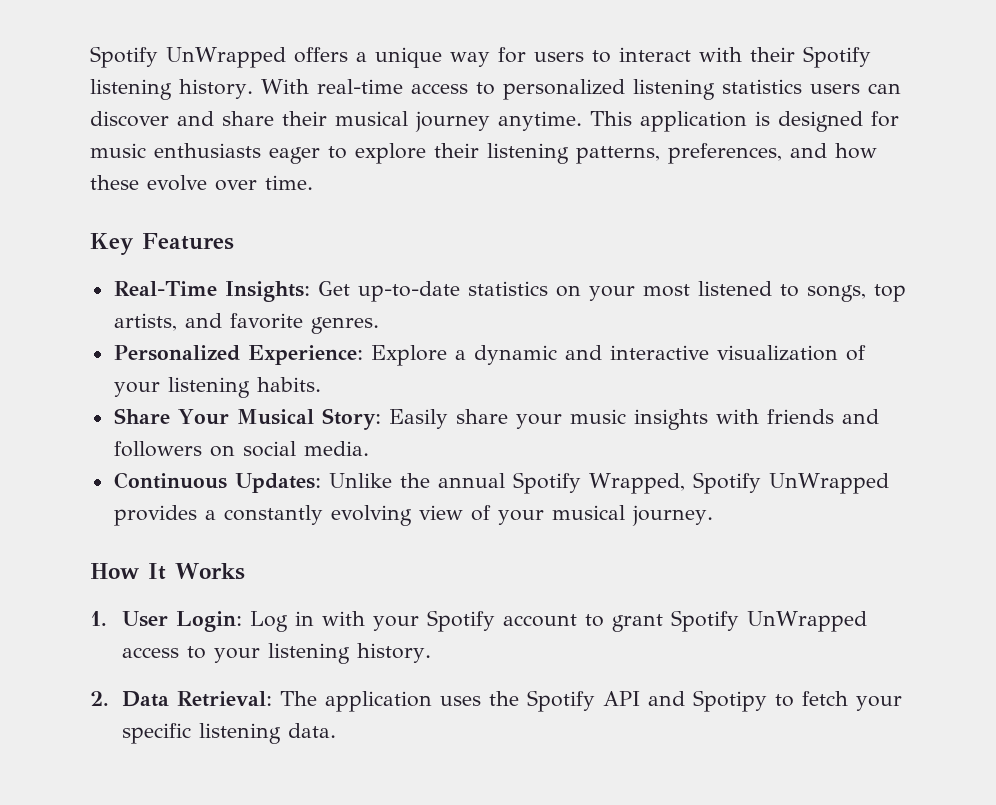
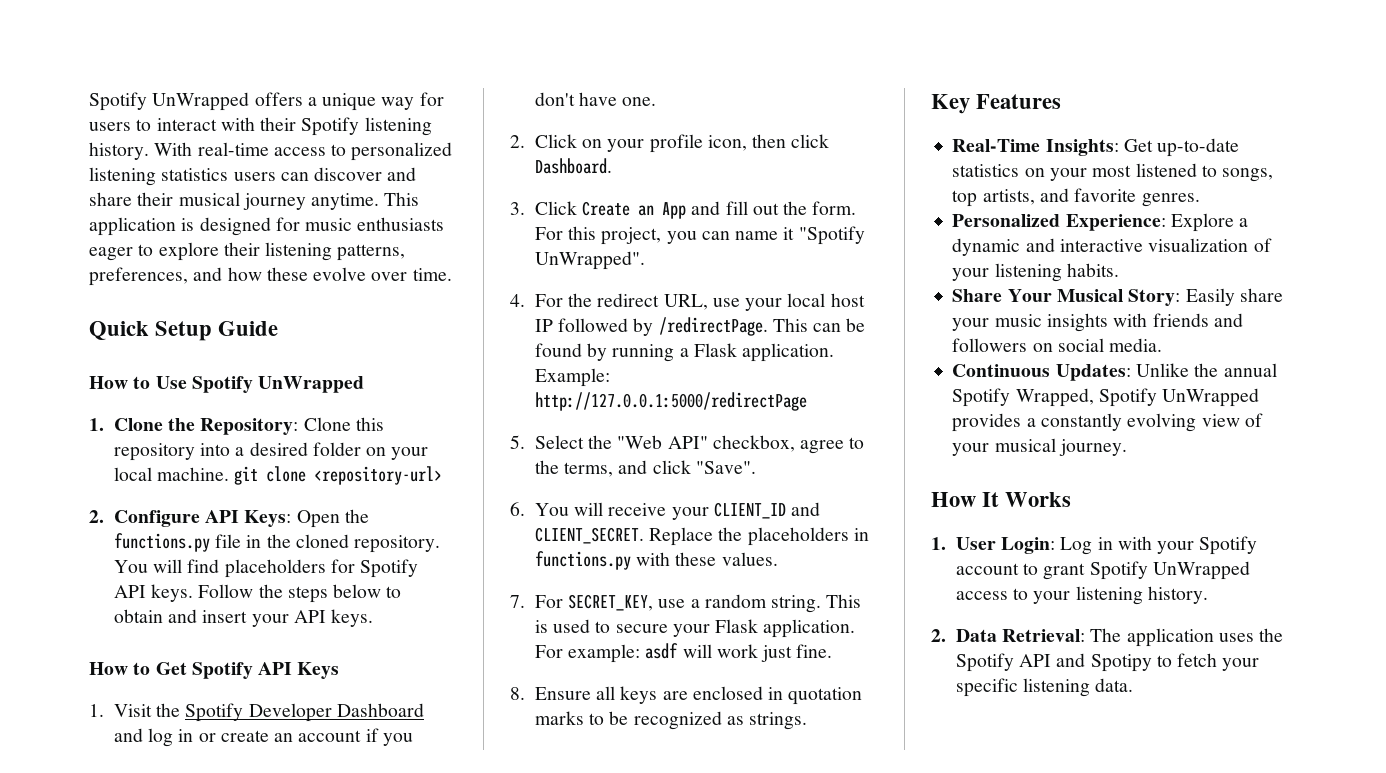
(313, 182) none -> [89,321,279,341] [89,376,365,393] [89,417,384,435] [113,442,429,461] [113,466,443,485] [89,509,369,528] [113,533,441,553] [113,559,419,578] [113,584,402,603] [113,609,374,627] [89,662,340,679] [89,703,424,722] [113,728,413,747] [534,92,657,106] [510,134,830,153] [534,158,612,174] [510,201,857,219] [534,226,865,245] [534,251,645,270] [510,293,865,311] [534,317,866,336] [534,343,835,362] [534,368,610,387] [534,392,807,411] [510,435,865,454] [534,460,756,477] [510,502,821,520] [534,527,869,546] [534,551,778,570] [510,594,862,613] [534,619,856,638] [534,643,833,663] [510,686,863,705] [534,711,808,730] // Quick Setup Guide // How to Use Spotify UnWrapped // 1. Clone the Repository: Clone this repository into a desired folder on your local machine. git clone <repository-url> // 2. Configure API Keys: Open the functions.py file in the cloned repository. You will find placeholders for Spotify API keys. Follow the steps below to obtain and insert your API keys. // How to Get Spotify API Keys // 1. Visit the Spotify Developer Dashboard and log in or create an account if you don't have one. // 2. Click on your profile icon, then click Dashboard. // 3. Click Create an App and fill out the form. For this project, you can name it "Spotify UnWrapped". // 4. For the redirect URL, use your local host IP followed by /redirectPage. This can be found by running a Flask application. Example: http://127.0.0.1:5000/redirectPage // 5. Select the "Web API" checkbox, agree to the terms, and click "Save". // 6. You will receive your CLIENT_ID and CLIENT_SECRET. Replace the placeholders in functions.py with these values. // 7. For SECRET_KEY, use a random string. This is used to secure your Flask application. For example: asdf will work just fine. // 8. Ensure all keys are enclosed in quotation marks to be recognized as strings.

